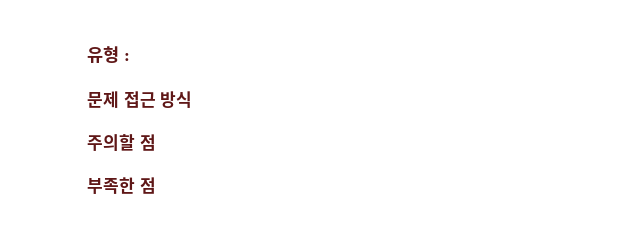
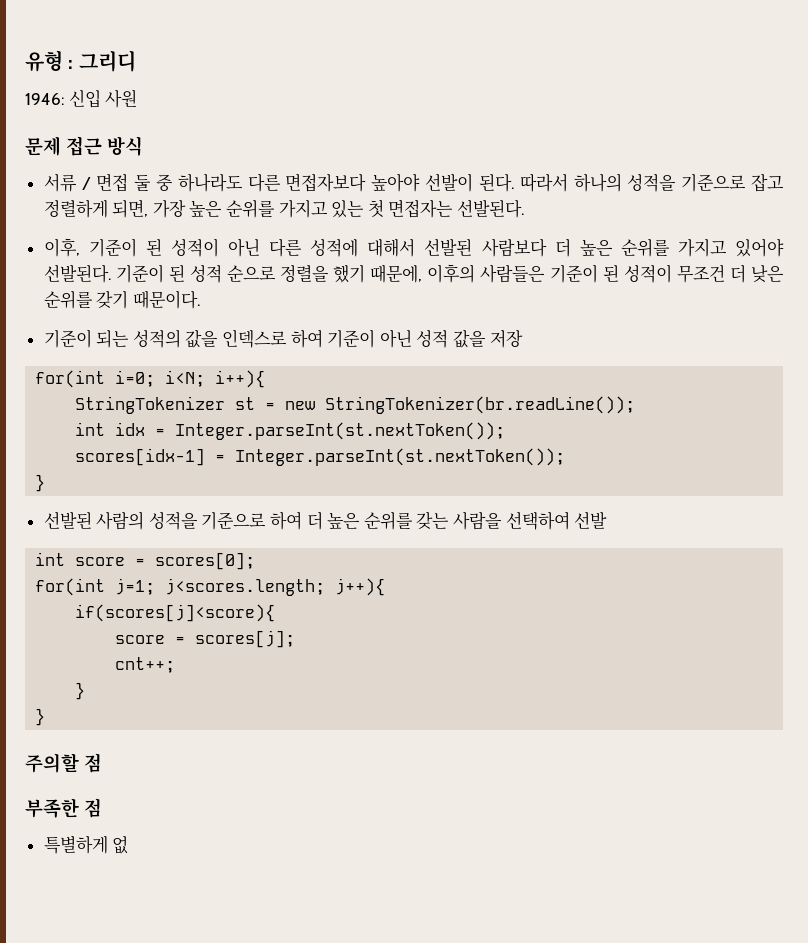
(130, 57) none -> [78,50,136,72] [25,89,138,108] 그리디 // 1946: 신입 사원
(193, 99) none -> [43,173,785,192] [43,199,525,218] [43,238,785,257] [43,264,785,283] [43,290,200,309] [43,329,523,348] [35,370,266,388] [75,396,636,414] [75,422,506,440] [75,448,566,466] [35,474,46,492] [43,511,608,530] [35,552,256,570] [35,578,386,596] [75,604,276,622] [115,630,296,648] [115,657,176,673] [75,682,86,700] [35,708,46,726] // 서류 / 면접 둘 중 하나라도 다른 면접자보다 높아야 선발이 된다. 따라서 하나의 성적을 기준으로 잡고 정렬하게 되면, 가장 높은 순위를 가지고 있는 첫 면접자는 선발된다. // 이후, 기준이 된 성적이 아닌 다른 성적에 대해서 선발된 사람보다 더 높은 순위를 가지고 있어야 선발된다. 기준이 된 성적 순으로 정렬을 했기 때문에, 이후의 사람들은 기준이 된 성적이 무조건 더 낮은 순위를 갖기 때문이다. // 기준이 되는 성적의 값을 인덱스로 하여 기준이 아닌 성적 값을 저장 // for(int i=0; i<N; i++){ // StringTokenizer st = new StringTokenizer(br.readLine()); // int idx = Integer.parseInt(st.nextToken()); // scores[idx-1] = Integer.parseInt(st.nextToken()); // } // 선발된 사람의 성적을 기준으로 하여 더 높은 순위를 갖는 사람을 선택하여 선발 // int score = scores[0]; // for(int j=1; j<scores.length; j++){ // if(scores[j]<score){ // score = scores[j]; // cnt++; // } // }
(156, 185) none -> [43,835,129,854] // 특별하게 없

